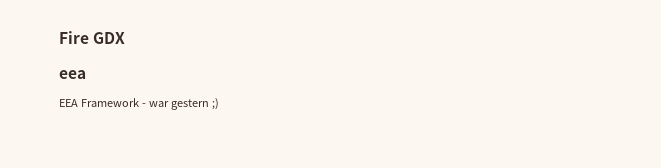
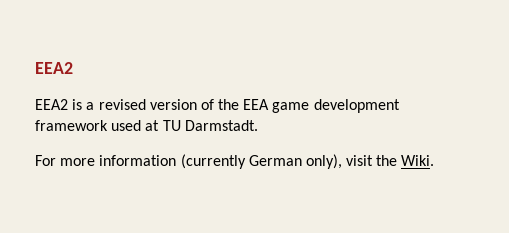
[59,31,126,44] [59,70,86,79] [59,98,219,110] Fire GDX // eea // EEA Framework - war gestern ;) -> [35,62,73,74] [35,99,400,113] [35,120,258,131] [35,154,435,169] EEA2 // EEA2 is a revised version of the EEA game development framework used at TU Darmstadt. // For more information (currently German only), visit the Wiki.

